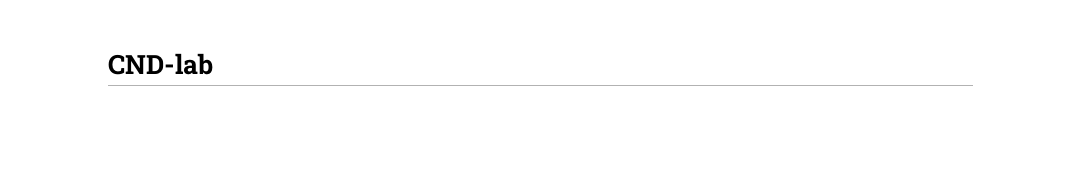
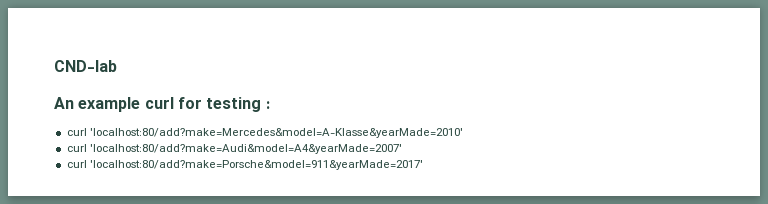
(213, 64) none -> [54,97,270,112] [66,128,463,138] [66,144,402,154] [66,160,423,170] // An example curl for testing : // curl 'localhost:80/add?make=Mercedes&model=A-Klasse&yearMade=2010' // curl 'localhost:80/add?make=Audi&model=A4&yearMade=2007' // curl 'localhost:80/add?make=Porsche&model=911&yearMade=2017'

